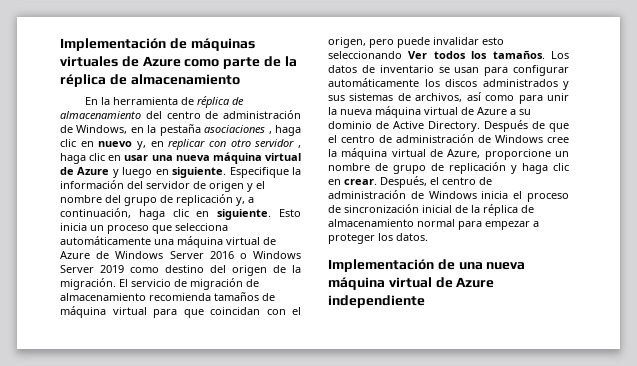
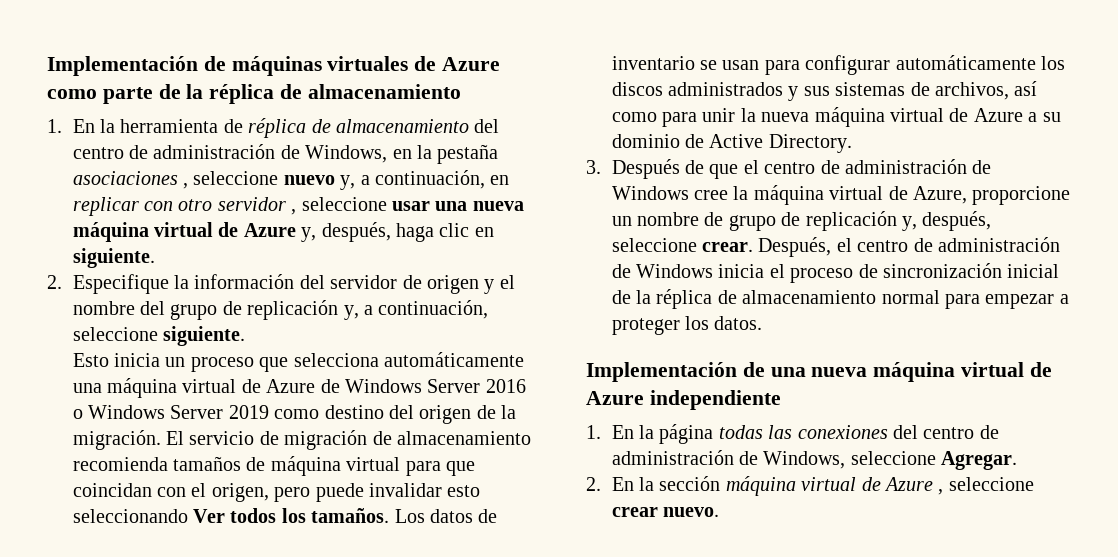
(240, 79) none -> [47,119,62,133] 1.
[275,125,301,136] [60,139,146,150] haga clic en nuevo y, -> [193,170,486,190] seleccione nuevo y, a continuación,
[60,153,122,164] haga clic en -> [301,197,387,211] seleccione
[112,167,227,178] y luego en siguiente. -> [301,222,494,242] [72,248,155,268] [47,275,62,289] y, después, haga clic en siguiente. // 2.
[138,209,272,220] haga clic en siguiente. -> [72,326,246,346] seleccione siguiente. //
(480, 126) none -> [586,160,601,174] // 3.
[511,163,569,174] [328,179,341,185] y haga clic en -> [902,211,992,231] [611,238,697,252] y, después, seleccione
(425, 301) none -> [586,424,999,444] [611,450,1018,470] [586,476,1034,496] [611,507,720,517] // 1. En la página todas las conexiones del centro de administración de Windows, seleccione Agregar. // 2. En la sección máquina virtual de Azure , seleccione crear nuevo.

